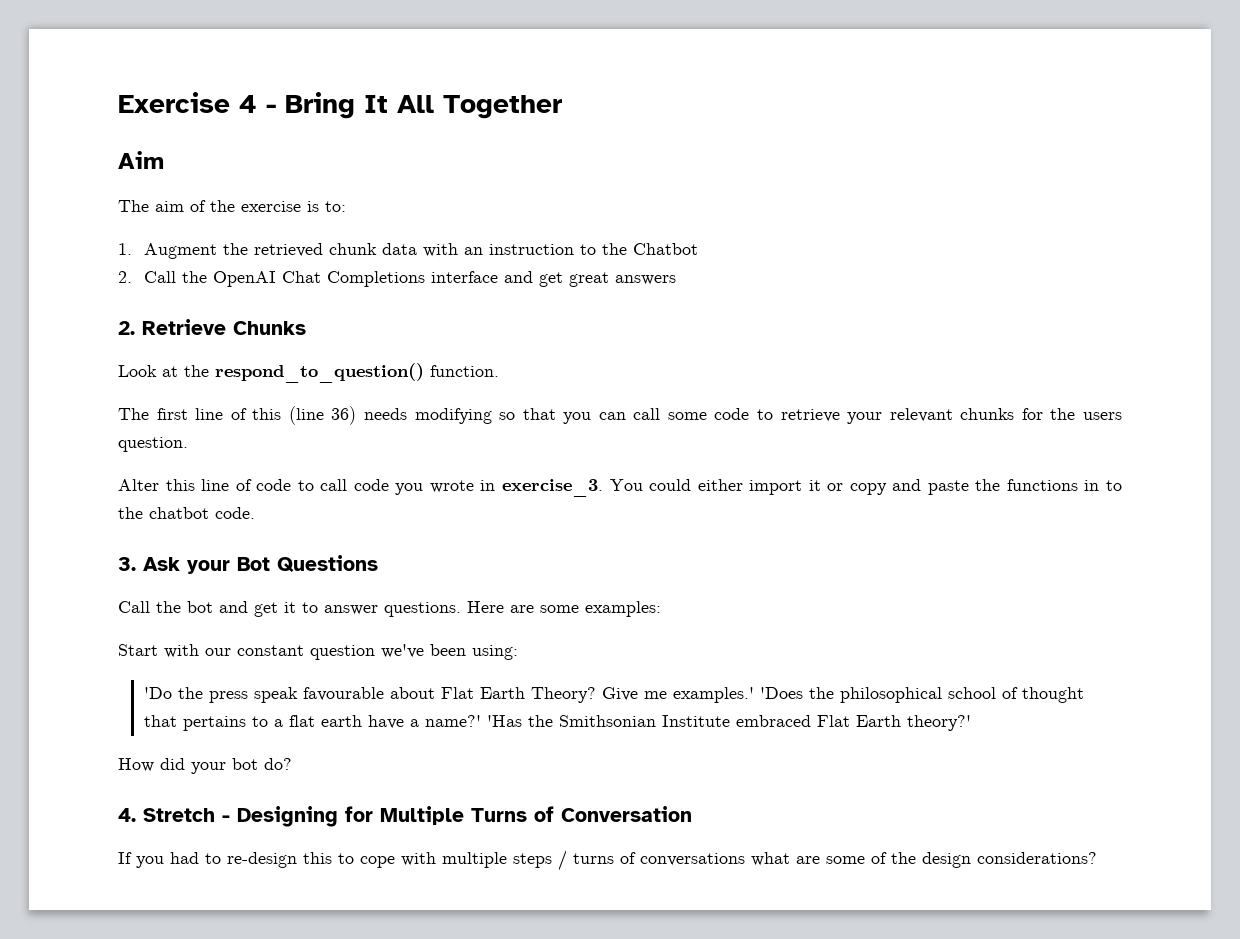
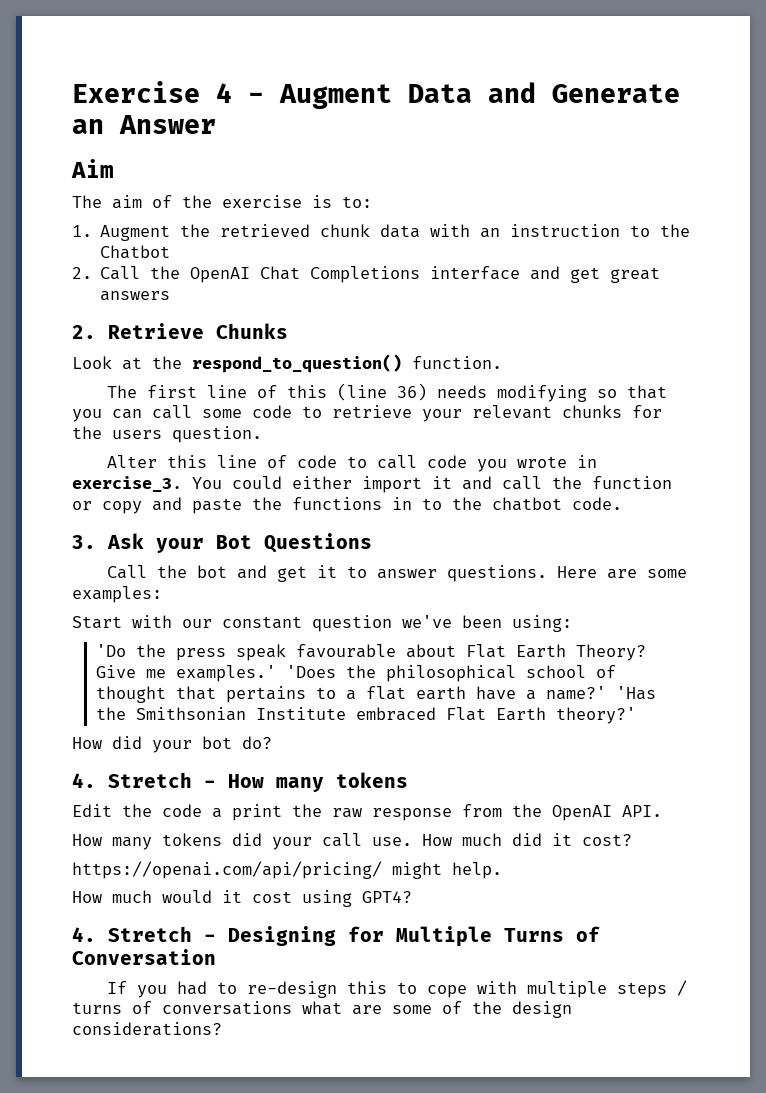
[285,92,562,119] Bring It All Together -> [279,82,680,109] [72,115,216,134] Augment Data and Generate an Answer
(821, 485) none -> [462,476,672,490] and call the function
(292, 764) none -> [72,772,408,792] [72,804,662,821] [72,833,632,850] [72,861,502,879] [72,890,412,907] // 4. Stretch - How many tokens // Edit the code a print the raw response from the OpenAI API. // How many tokens did your call use. How much did it cost? // https://openai.com/api/pricing/ might help. // How much would it cost using GPT4?

